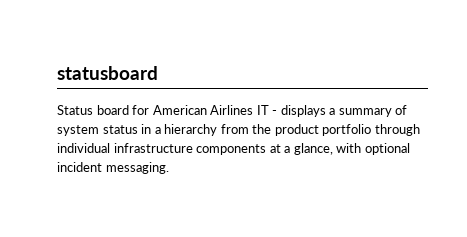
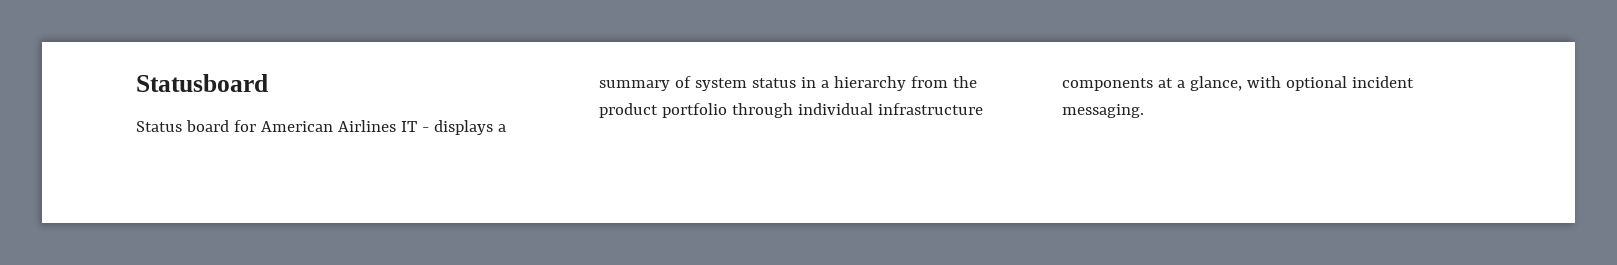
[57,66,158,80] statusboard -> [136,74,268,92] Statusboard

